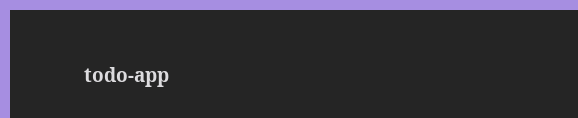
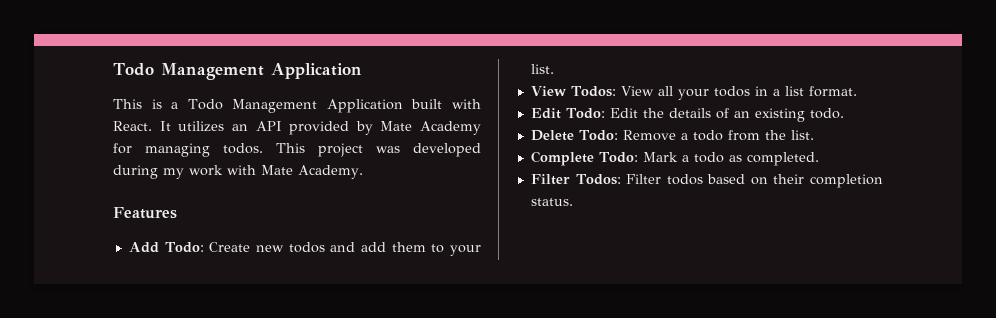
[84,67,169,87] todo-app -> [113,63,362,80] [113,99,481,113] [113,121,481,135] [113,143,481,157] [113,165,363,179] [113,207,177,219] [128,242,482,256] [530,64,554,74] [530,86,857,100] [530,108,844,122] [530,130,814,141] [530,151,819,166] [530,174,883,188] [530,198,573,206] Todo Management Application // This is a Todo Management Application built with React. It utilizes an API provided by Mate Academy for managing todos. This project was developed during my work with Mate Academy. // Features // Add Todo: Create new todos and add them to your list. // View Todos: View all your todos in a list format. // Edit Todo: Edit the details of an existing todo. // Delete Todo: Remove a todo from the list. // Complete Todo: Mark a todo as completed. // Filter Todos: Filter todos based on their completion status.

